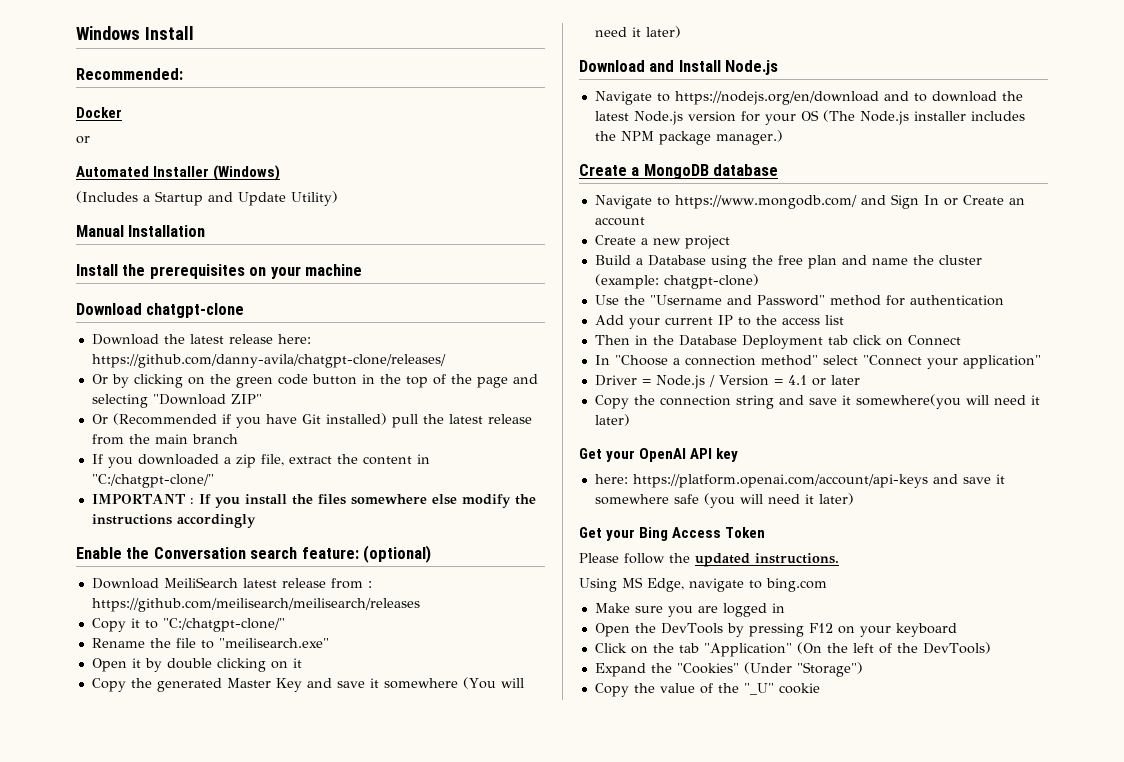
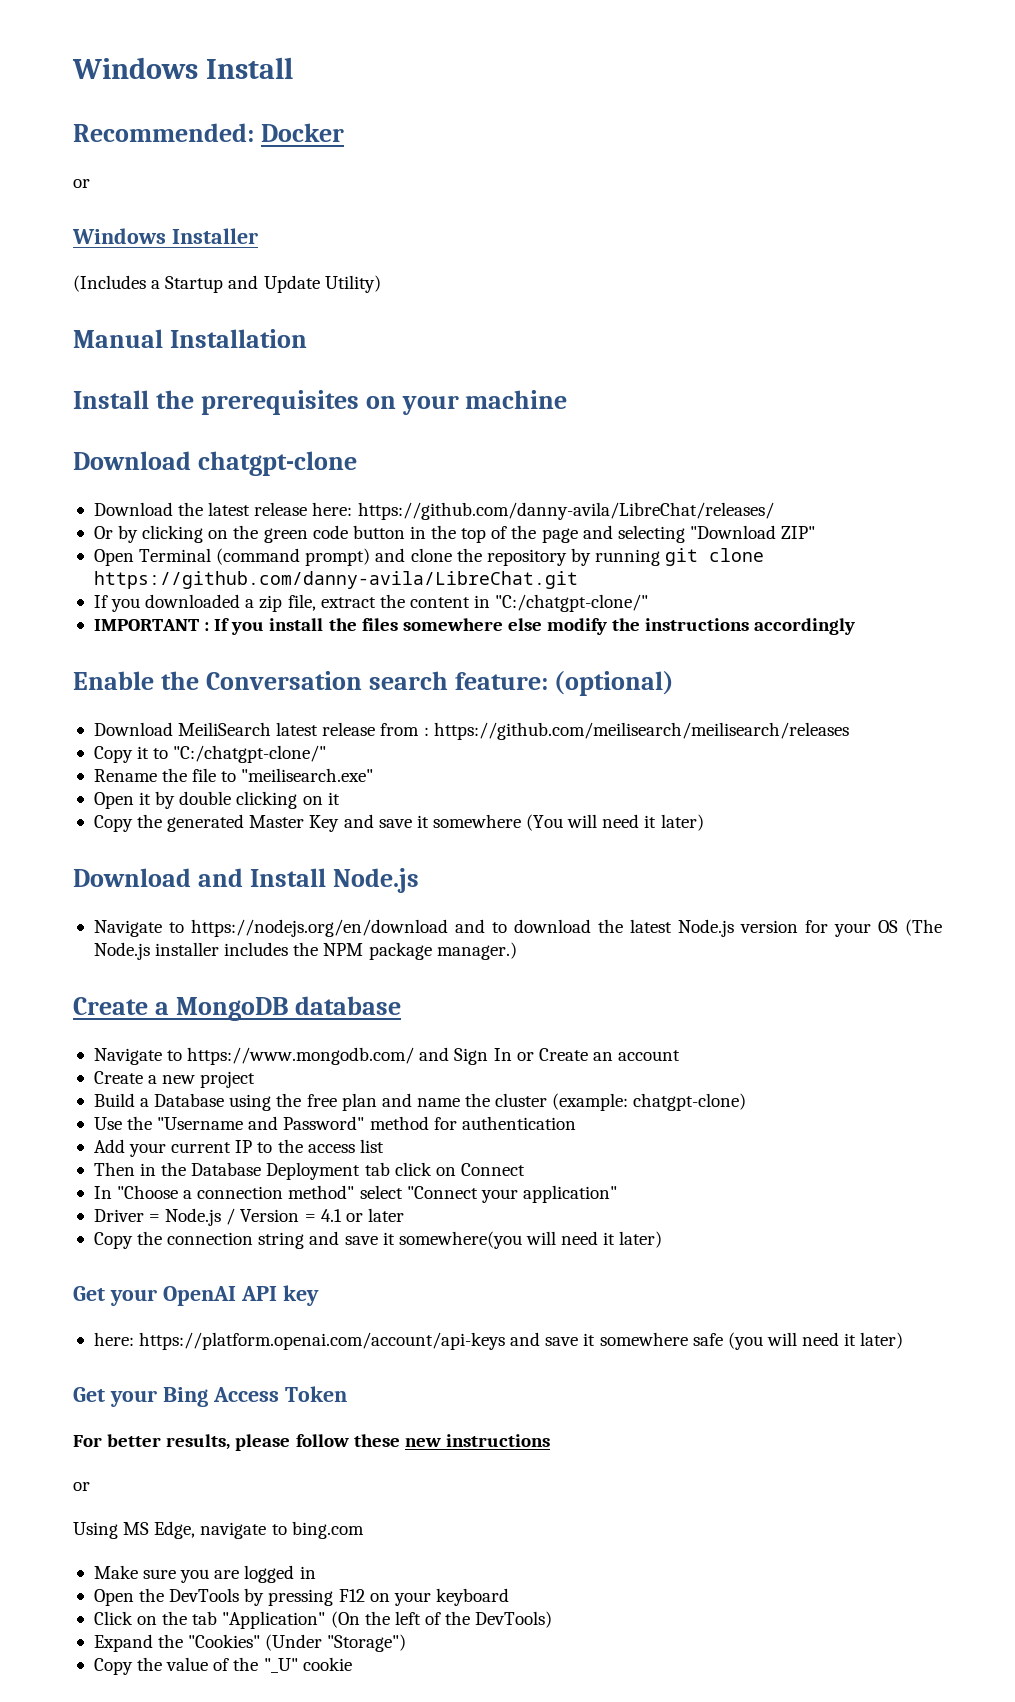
(183, 74) // -> (254, 132) none
[76,166,149,177] Automated -> [72,228,166,244] Windows
[213,165,281,181] (Windows) -> (258, 236) none
[91,354,446,368] https://github.com/danny-avila/chatgpt-clone/releases/ -> [357,502,774,520] https://github.com/danny-avila/LibreChat/releases/
[91,413,532,428] [91,434,238,445] Or (Recommended if you have Git installed) pull the latest release from the main branch -> [93,548,765,566] [93,571,578,589] Open Terminal (command prompt) and clone the repository by running git clone https://github.com/danny-avila/LibreChat.git
[579,553,839,567] Please follow the updated instructions. -> [73,1434,550,1451] [73,1482,90,1491] For better results, please follow these new instructions // or

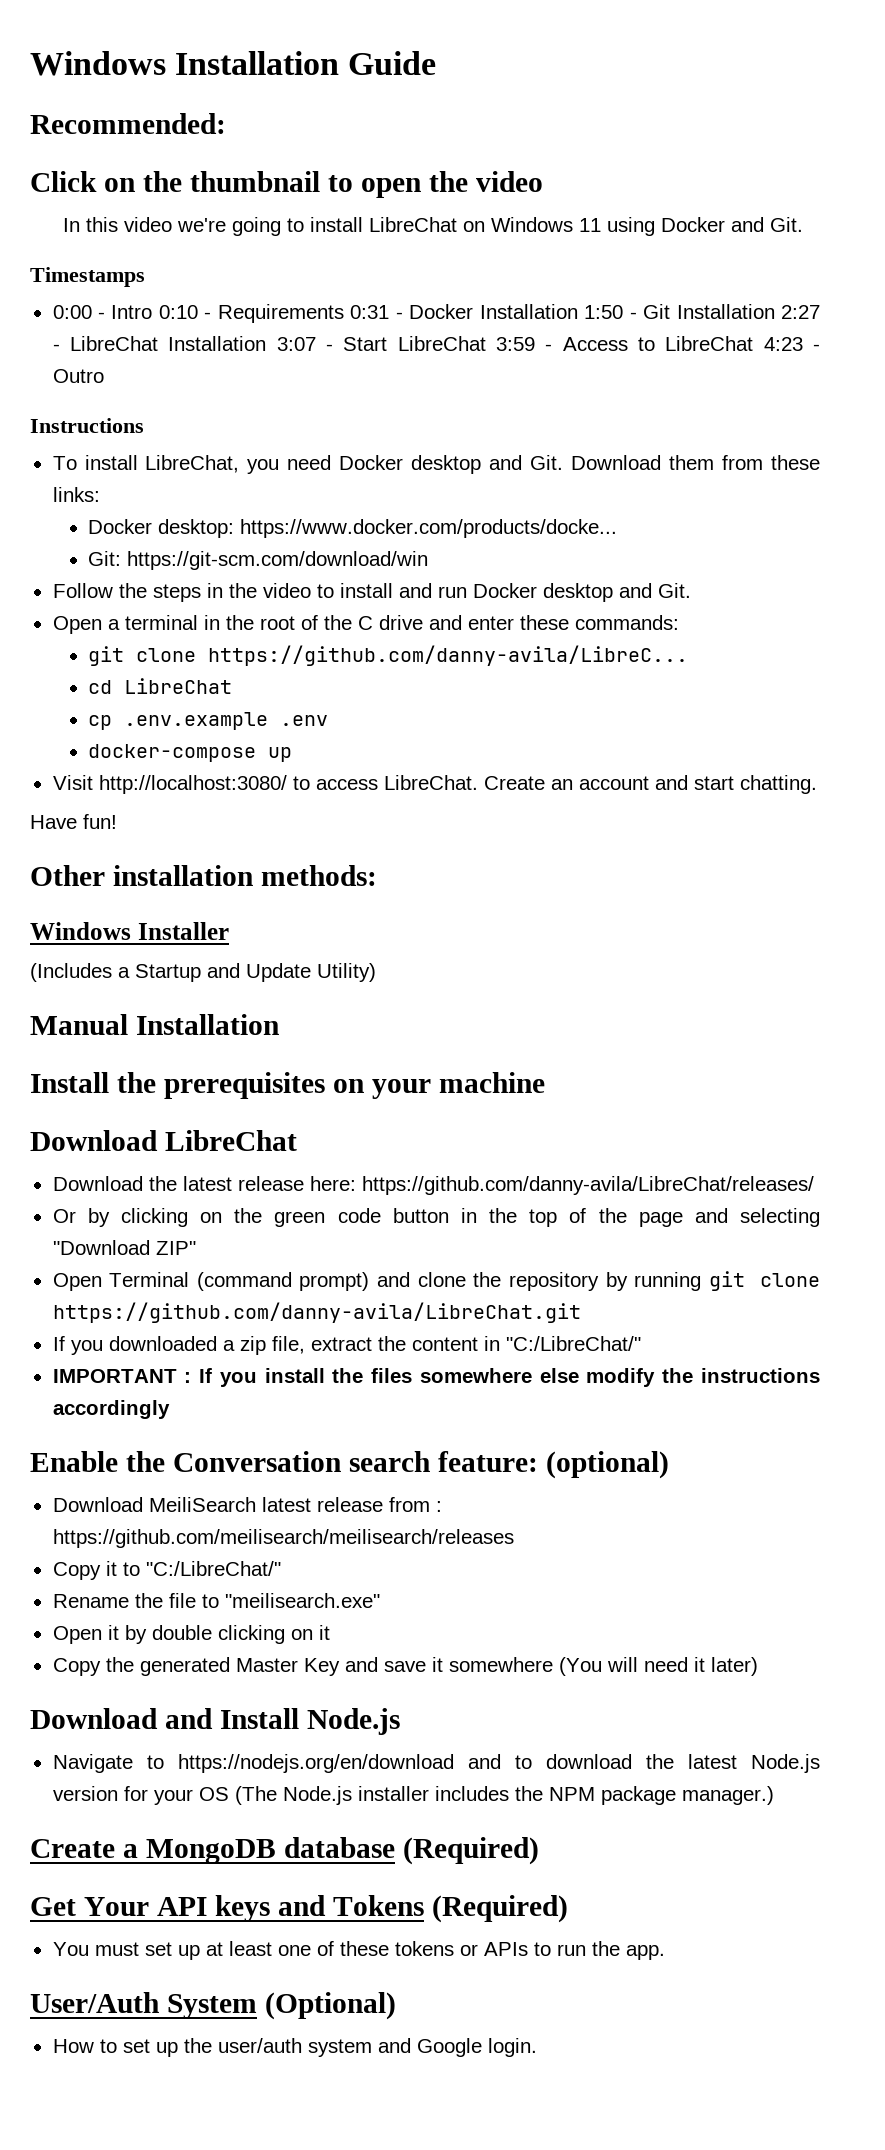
[72,57,293,79] Windows Install -> [30,51,437,76] Windows Installation Guide
[260,123,344,142] [73,179,90,188] Docker // or -> [30,171,543,198] [63,217,804,236] [30,267,145,287] [52,304,821,323] [52,336,821,351] [52,369,104,383] [30,418,144,433] [52,455,820,474] [52,487,100,502] [88,519,618,538] [88,551,429,570] [52,583,691,602] [52,615,679,634] [88,645,689,666] [88,678,233,694] [88,712,329,730] [88,744,293,762] [52,775,817,794] [30,814,117,829] [30,865,377,886] // Click on the thumbnail to open the video // In this video we're going to install LibreChat on Windows 11 using Docker and Git. // Timestamps // 0:00 - Intro 0:10 - Requirements 0:31 - Docker Installation 1:50 - Git Installation 2:27 - LibreChat Installation 3:07 - Start LibreChat 3:59 - Access to LibreChat 4:23 - Outro // Instructions // To install LibreChat, you need Docker desktop and Git. Download them from these links: // Docker desktop: https://www.docker.com/products/docke... // Git: https://git-scm.com/download/win // Follow the steps in the video to install and run Docker desktop and Git. // Open a terminal in the root of the C drive and enter these commands: // git clone https://github.com/danny-avila/LibreC... // cd LibreChat // cp .env.example .env // docker-compose up // Visit http://localhost:3080/ to access LibreChat. Create an account and start chatting. // Have fun! // Other installation methods:
[197,451,357,476] chatgpt-clone -> [164,1130,297,1151] LibreChat
[495,594,649,612] "C:/chatgpt-clone/" -> [505,1336,641,1351] "C:/LibreChat/"
[173,745,327,763] "C:/chatgpt-clone/" -> [145,1561,281,1576] "C:/LibreChat/"
[93,1047,681,1065] [93,1071,256,1088] [93,1093,747,1111] [93,1116,576,1130] [93,1139,384,1157] [93,1162,525,1180] [93,1185,617,1203] [93,1208,404,1226] [93,1231,663,1249] [73,1285,319,1306] [93,1332,904,1350] [73,1386,347,1407] [73,1434,550,1451] [73,1482,90,1491] [73,1521,364,1539] [93,1565,316,1583] [93,1588,509,1606] [93,1611,553,1629] [93,1634,407,1652] [93,1657,352,1675] // Navigate to https://www.mongodb.com/ and Sign In or Create an account // Create a new project // Build a Database using the free plan and name the cluster (example: chatgpt-clone) // Use the "Username and Password" method for authentication // Add your current IP to the access list // Then in the Database Deployment tab click on Connect // In "Choose a connection method" select "Connect your application" // Driver = Node.js / Version = 4.1 or later // Copy the connection string and save it somewhere(you will need it later) // Get your OpenAI API key // here: https://platform.openai.com/account/api-keys and save it somewhere safe (you will need it later) // Get your Bing Access Token // For better results, please follow these new instructions // or // Using MS Edge, navigate to bing.com // Make sure you are logged in // Open the DevTools by pressing F12 on your keyboard // Click on the tab "Application" (On the left of the DevTools) // Expand the "Cookies" (Under "Storage") // Copy the value of the "_U" cookie -> [402,1837,539,1865] [30,1895,568,1923] [52,1941,665,1960] [30,1992,396,2020] [52,2038,537,2057] (Required) // Get Your API keys and Tokens (Required) // You must set up at least one of these tokens or APIs to run the app. // User/Auth System (Optional) // How to set up the user/auth system and Google login.

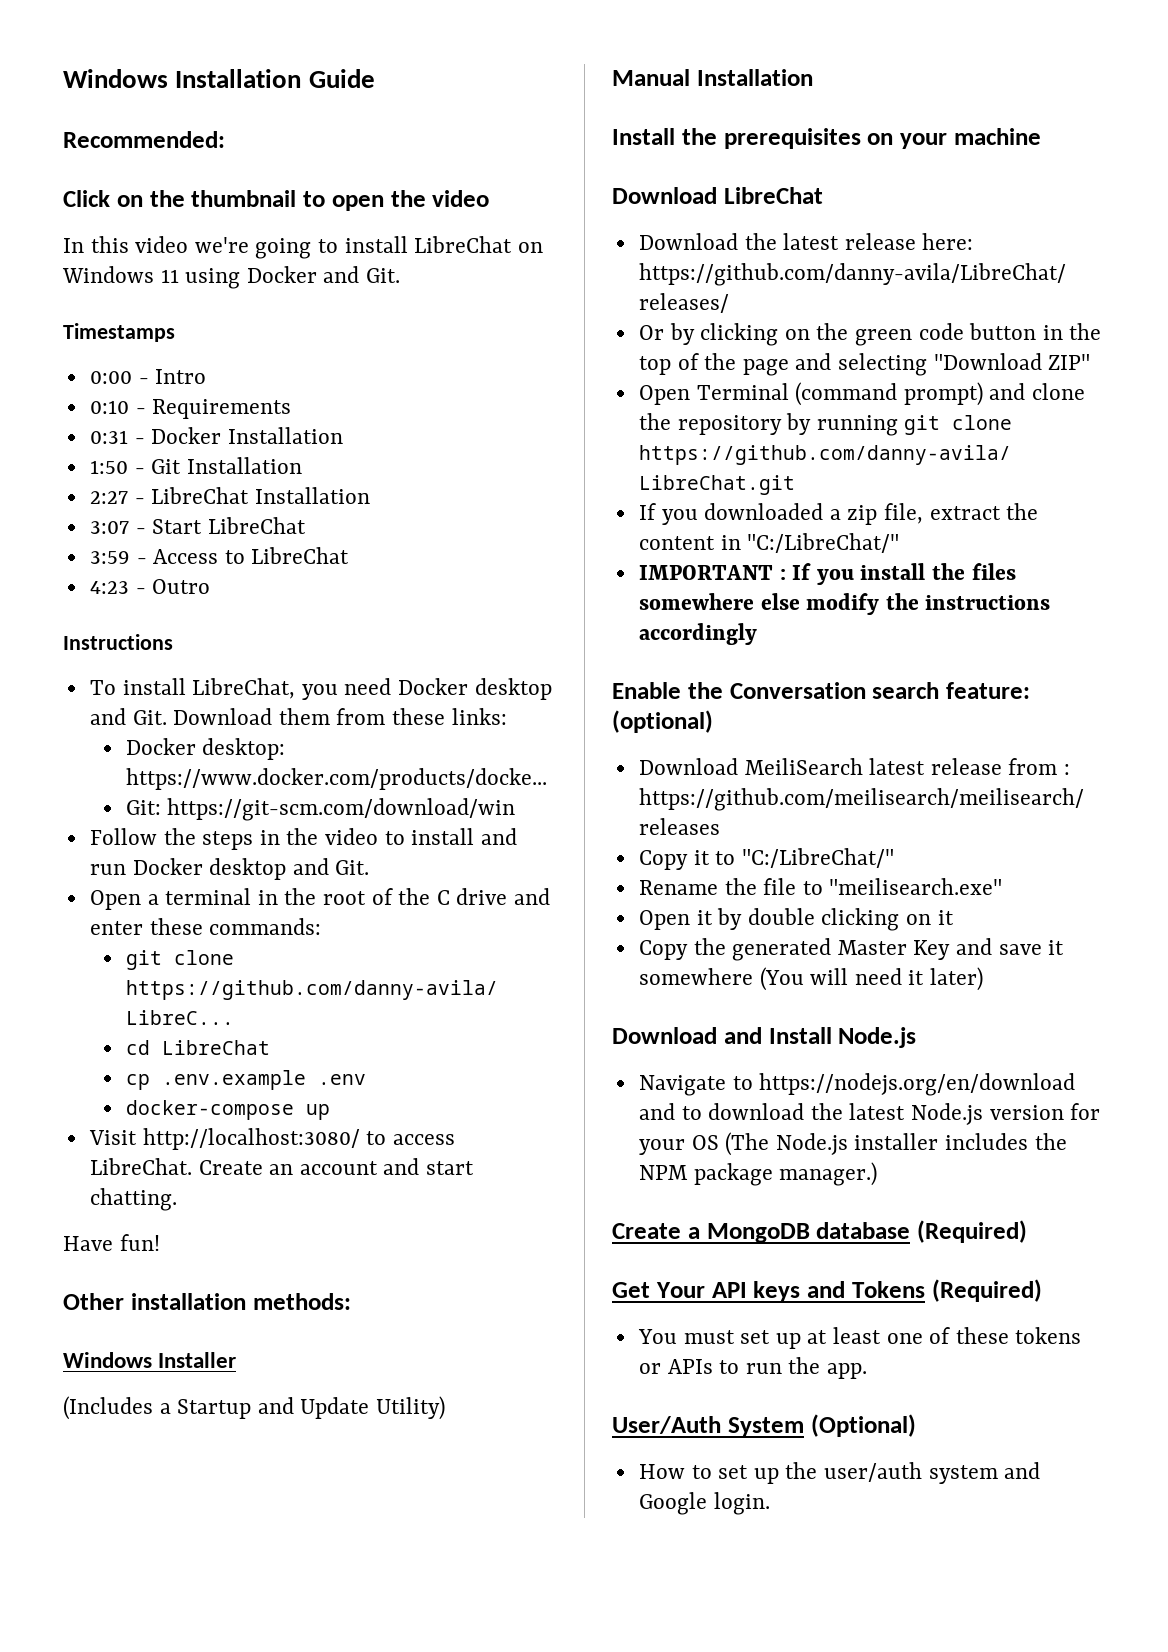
(153, 312) none -> (207, 376) //
(344, 313) none -> (292, 409) //
(578, 311) none -> (343, 435) //
(775, 311) none -> (302, 465) //
(267, 343) none -> (370, 495) //
(486, 343) none -> (306, 525) //
(754, 343) none -> (350, 555) //

